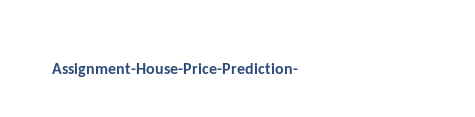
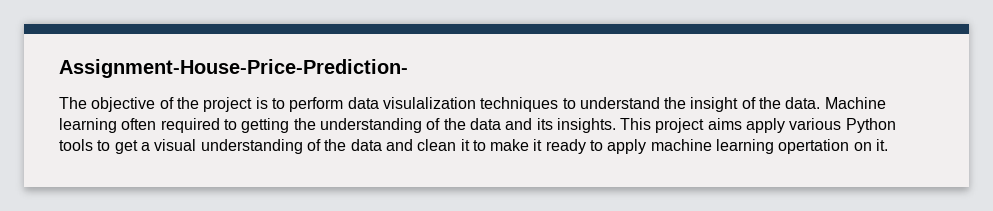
(298, 70) none -> [59,97,886,112] [59,118,896,133] [59,139,889,154] // The objective of the project is to perform data visulalization techniques to understand the insight of the data. Machine learning often required to getting the understanding of the data and its insights. This project aims apply various Python tools to get a visual understanding of the data and clean it to make it ready to apply machine learning opertation on it.

